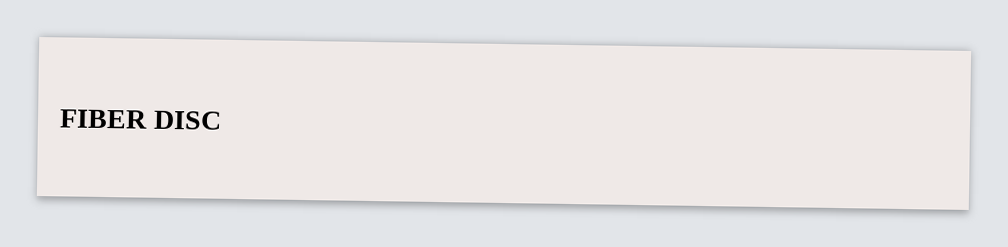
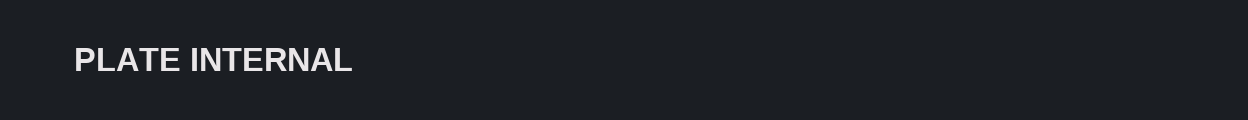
[59,109,222,130] FIBER DISC -> [74,48,353,71] PLATE INTERNAL

